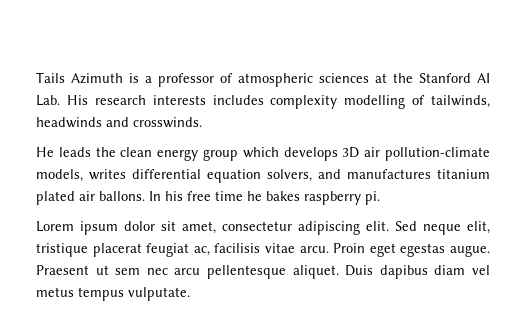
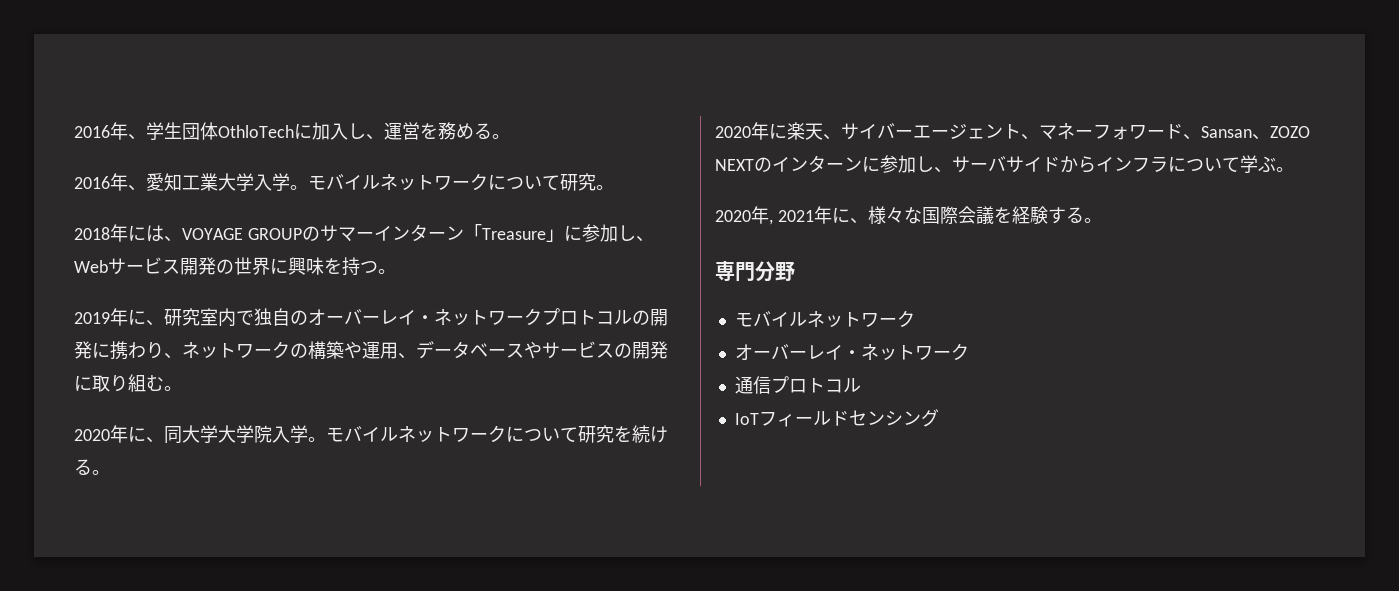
[36,72,490,87] [36,95,490,109] [36,117,202,128] [36,147,491,161] [36,169,490,183] [36,191,380,205] [36,221,490,235] [36,243,491,257] [36,265,491,279] [36,287,190,301] Tails Azimuth is a professor of atmospheric sciences at the Stanford AI Lab. His research interests includes complexity modelling of tailwinds, headwinds and crosswinds. // He leads the clean energy group which develops 3D air pollution-climate models, writes differential equation solvers, and manufactures titanium plated air ballons. In his free time he bakes raspberry pi. // Lorem ipsum dolor sit amet, consectetur adipiscing elit. Sed neque elit, tristique placerat feugiat ac, facilisis vitae arcu. Proin eget egestas augue. Praesent ut sem nec arcu pellentesque aliquet. Duis dapibus diam vel metus tempus vulputate. -> [74,122,510,140] [74,173,614,191] [74,224,654,242] [74,257,396,276] [74,308,668,327] [74,341,668,360] [74,374,182,392] [74,425,668,444] [74,459,110,475] [715,122,1310,140] [715,155,1294,173] [715,206,1102,225] [715,261,795,282] [734,310,915,328] [734,343,969,361] [734,376,861,394] [734,409,939,427] 2016年、学生団体OthloTechに加入し、運営を務める。 // 2016年、愛知工業大学入学。モバイルネットワークについて研究。 // 2018年には、VOYAGE GROUPのサマーインターン「Treasure」に参加し、Webサービス開発の世界に興味を持つ。 // 2019年に、研究室内で独自のオーバーレイ・ネットワークプロトコルの開発に携わり、ネットワークの構築や運用、データベースやサービスの開発に取り組む。 // 2020年に、同大学大学院入学。モバイルネットワークについて研究を続ける。 // 2020年に楽天、サイバーエージェント、マネーフォワード、Sansan、ZOZO NEXTのインターンに参加し、サーバサイドからインフラについて学ぶ。 // 2020年, 2021年に、様々な国際会議を経験する。 // 専門分野 // モバイルネットワーク // オーバーレイ・ネットワーク // 通信プロトコル // IoTフィールドセンシング

